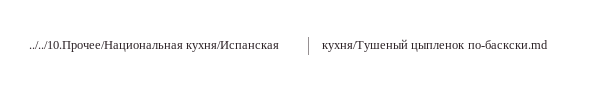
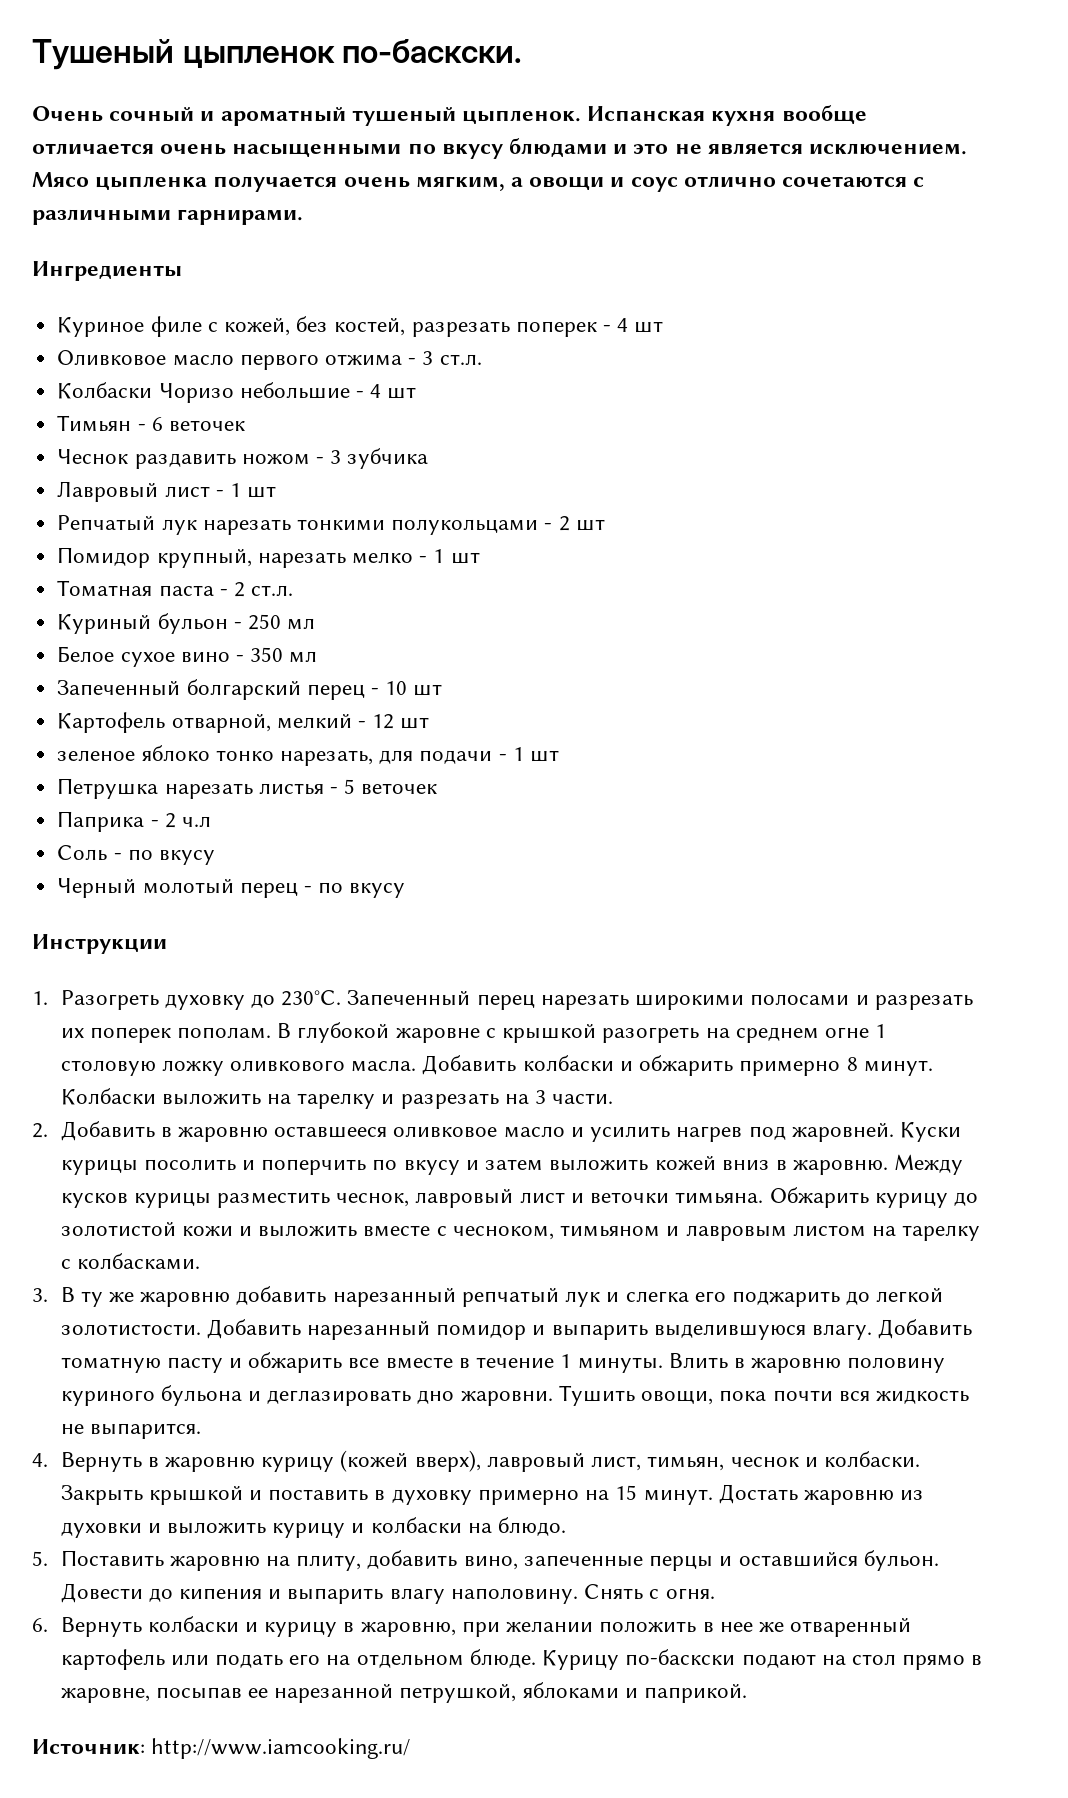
[29,39,548,52] ../../10.Прочее/Национальная кухня/Испанская кухня/Тушеный цыпленок по-баскски.md -> [32,39,523,70] [32,105,867,126] [32,138,968,159] [32,172,925,192] [32,209,304,225] [32,261,182,281] [57,316,664,337] [57,350,482,370] [57,382,417,403] [57,415,245,432] [57,448,429,469] [57,481,277,502] [57,515,605,535] [57,547,480,568] [57,580,294,597] [57,613,316,634] [57,646,318,667] [57,679,443,700] [57,712,430,733] [57,745,559,766] [57,778,438,799] [57,811,211,832] [57,845,215,865] [57,878,406,898] [32,934,167,954] [32,990,973,1010] [60,1022,887,1043] [60,1055,933,1076] [60,1088,614,1109] [32,1121,961,1142] [60,1154,964,1175] [60,1187,978,1208] [60,1221,981,1241] [60,1253,200,1270] [32,1286,944,1307] [60,1319,973,1340] [60,1352,946,1373] [60,1385,969,1406] [60,1423,201,1439] [32,1450,920,1472] [60,1484,925,1505] [60,1517,567,1538] [32,1550,939,1571] [60,1583,715,1604] [32,1616,912,1637] [60,1649,983,1670] [60,1682,748,1703] [32,1738,411,1759] Тушеный цыпленок по-баскски. // Очень сочный и ароматный тушеный цыпленок. Испанская кухня вообще отличается очень насыщенными по вкусу блюдами и это не является исключением. Мясо цыпленка получается очень мягким, а овощи и соус отлично сочетаются с различными гарнирами. // Ингредиенты // Куриное филе с кожей, без костей, разрезать поперек - 4 шт // Оливковое масло первого отжима - 3 ст.л. // Колбаски Чоризо небольшие - 4 шт // Тимьян - 6 веточек // Чеснок раздавить ножом - 3 зубчика // Лавровый лист - 1 шт // Репчатый лук нарезать тонкими полукольцами - 2 шт // Помидор крупный, нарезать мелко - 1 шт // Томатная паста - 2 ст.л. // Куриный бульон - 250 мл // Белое сухое вино - 350 мл // Запеченный болгарский перец - 10 шт // Картофель отварной, мелкий - 12 шт // зеленое яблоко тонко нарезать, для подачи - 1 шт // Петрушка нарезать листья - 5 веточек // Паприка - 2 ч.л // Соль - по вкусу // Черный молотый перец - по вкусу // Инструкции // 1. Разогреть духовку до 230°С. Запеченный перец нарезать широкими полосами и разрезать их поперек пополам. В глубокой жаровне с крышкой разогреть на среднем огне 1 столовую ложку оливкового масла. Добавить колбаски и обжарить примерно 8 минут. Колбаски выложить на тарелку и разрезать на 3 части. // 2. Добавить в жаровню оставшееся оливковое масло и усилить нагрев под жаровней. Куски курицы посолить и поперчить по вкусу и затем выложить кожей вниз в жаровню. Между кусков курицы разместить чеснок, лавровый лист и веточки тимьяна. Обжарить курицу до золотистой кожи и выложить вместе с чесноком, тимьяном и лавровым листом на тарелку с колбасками. // 3. В ту же жаровню добавить нарезанный репчатый лук и слегка его поджарить до легкой золотистости. Добавить нарезанный помидор и выпарить выделившуюся влагу. Добавить томатную пасту и обжарить все вместе в течение 1 минуты. Влить в жаровню половину куриного бульона и деглазировать дно жаровни. Тушить овощи, пока почти вся жидкость не выпарится. // 4. Вернуть в жаровню курицу (кожей вверх), лавровый лист, тимьян, чеснок и колбаски. Закрыть крышкой и поставить в духовку примерно на 15 минут. Достать жаровню из духовки и выложить курицу и колбаски на блюдо. // 5. Поставить жаровню на плиту, добавить вино, запеченные перцы и оставшийся бульон. Довести до кипения и выпарить влагу наполовину. Снять с огня. // 6. Вернуть колбаски и курицу в жаровню, при желании положить в нее же отваренный картофель или подать его на отдельном блюде. Курицу по-баскски подают на стол прямо в жаровне, посыпав ее нарезанной петрушкой, яблоками и паприкой. // Источник: http://www.iamcooking.ru/

